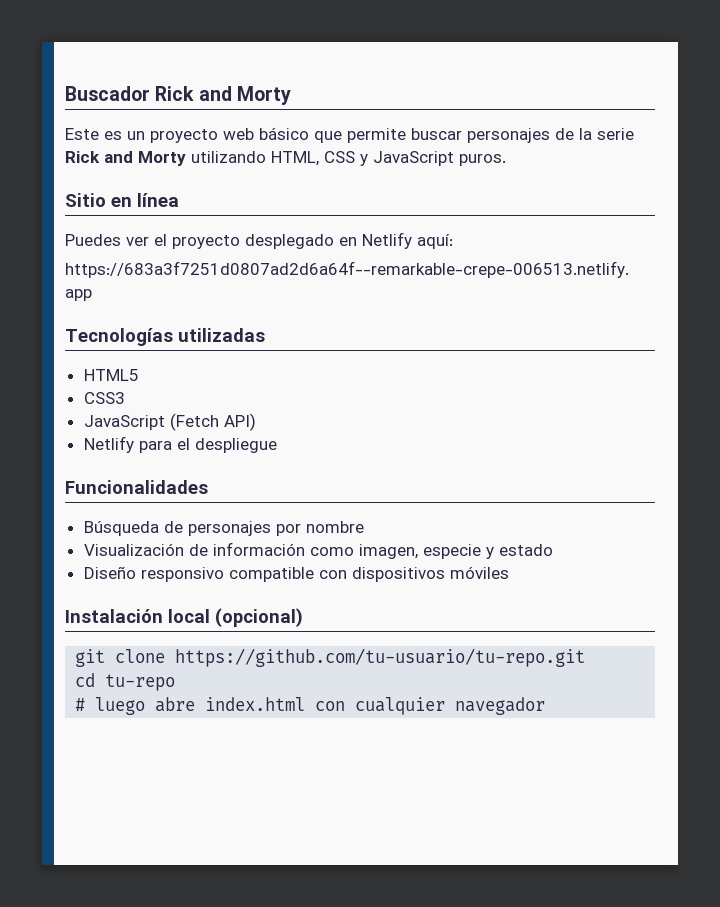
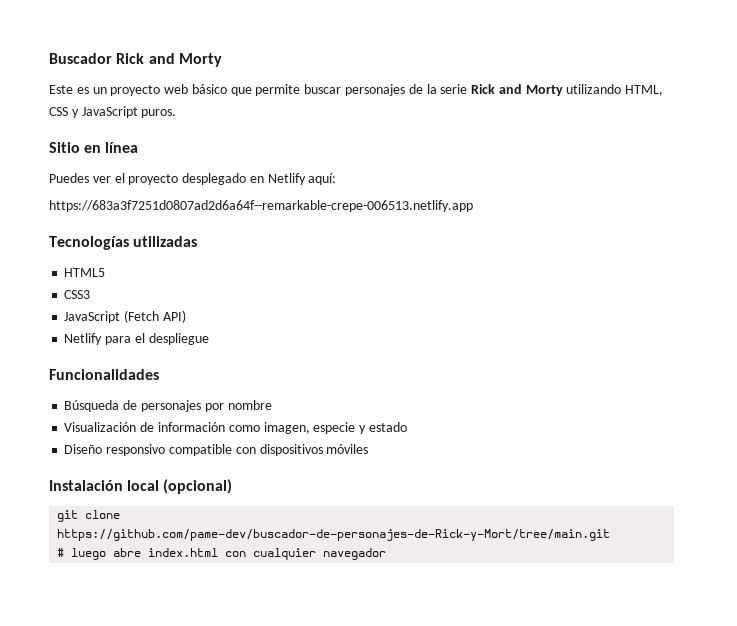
[175,648,586,667] [75,673,176,691] https://github.com/tu-usuario/tu-repo.git // cd tu-repo -> [57,529,611,541] https://github.com/pame-dev/buscador-de-personajes-de-Rick-y-Mort/tree/main.git

